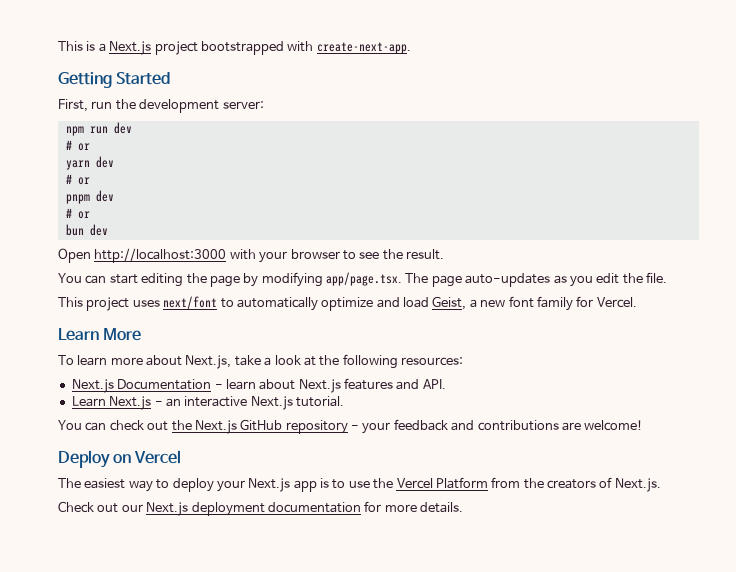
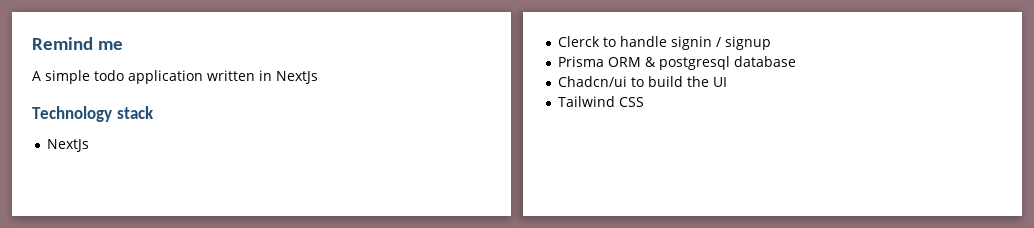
[58,41,411,55] [58,72,171,88] [58,99,264,113] [65,122,132,136] [65,140,90,151] [65,156,114,170] [65,174,90,185] [65,190,114,204] [65,208,90,219] [65,224,108,236] [58,248,444,263] [58,272,667,287] [58,296,637,311] [58,328,142,341] [58,354,464,369] [71,378,446,393] [71,396,344,410] [58,419,644,434] [58,450,182,468] [58,477,661,492] [58,501,463,516] This is a Next.js project bootstrapped with create-next-app. // Getting Started // First, run the development server: // npm run dev // # or // yarn dev // # or // pnpm dev // # or // bun dev // Open http://localhost:3000 with your browser to see the result. // You can start editing the page by modifying app/page.tsx. The page auto-updates as you edit the file. // This project uses next/font to automatically optimize and load Geist, a new font family for Vercel. // Learn More // To learn more about Next.js, take a look at the following resources: // Next.js Documentation - learn about Next.js features and API. // Learn Next.js - an interactive Next.js tutorial. // You can check out the Next.js GitHub repository - your feedback and contributions are welcome! // Deploy on Vercel // The easiest way to deploy your Next.js app is to use the Vercel Platform from the creators of Next.js. // Check out our Next.js deployment documentation for more details. -> [32,37,123,50] [32,70,318,84] [32,106,154,122] [46,139,89,152] [557,36,771,50] [557,56,796,70] [557,76,727,87] [557,96,644,107] Remind me // A simple todo application written in NextJs // Technology stack // NextJs // Clerck to handle signin / signup // Prisma ORM & postgresql database // Chadcn/ui to build the UI // Tailwind CSS

